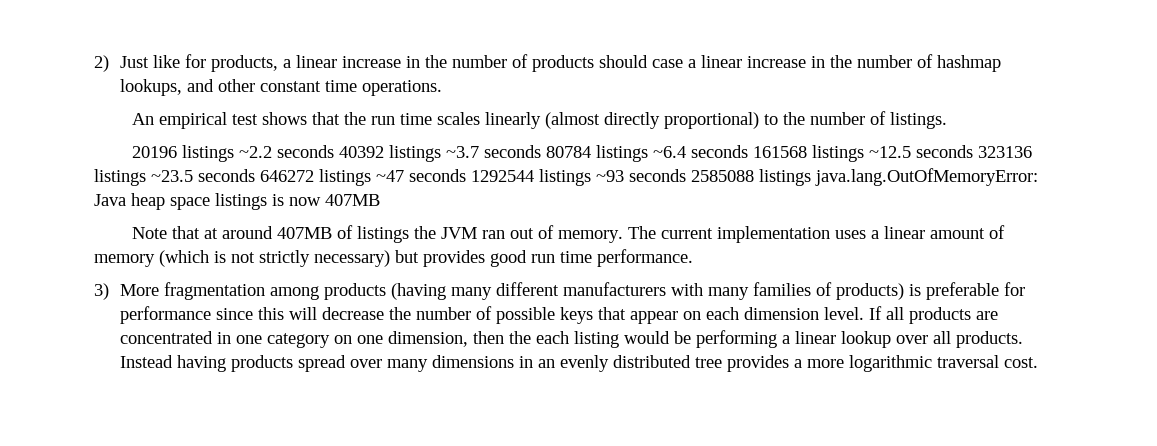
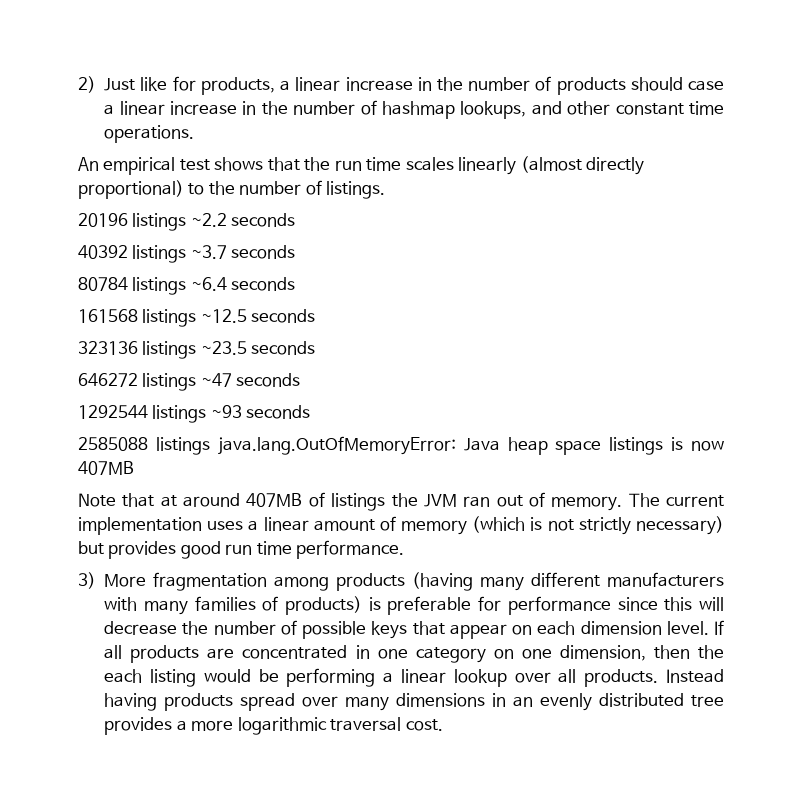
(334, 151) none -> (296, 220) //
(541, 151) none -> (296, 252) //
(748, 151) none -> (296, 284) //
(973, 151) none -> (316, 316) //
(255, 175) none -> (316, 348) //
(466, 175) none -> (301, 380) //
(686, 175) none -> (311, 412) //

